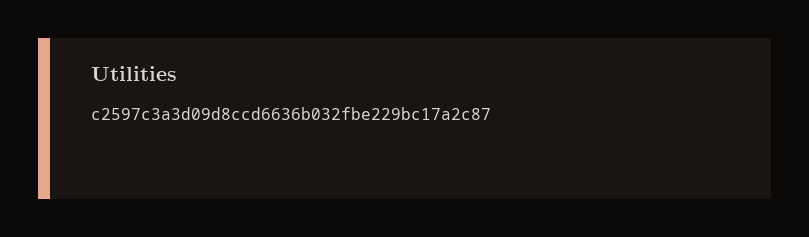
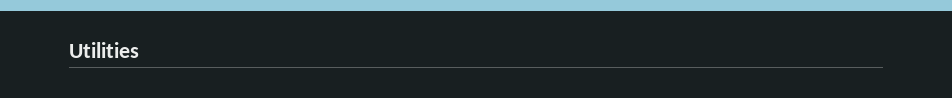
[91,107,491,120] // c2597c3a3d09d8ccd6636b032fbe229bc17a2c87 -> (139, 50) none

